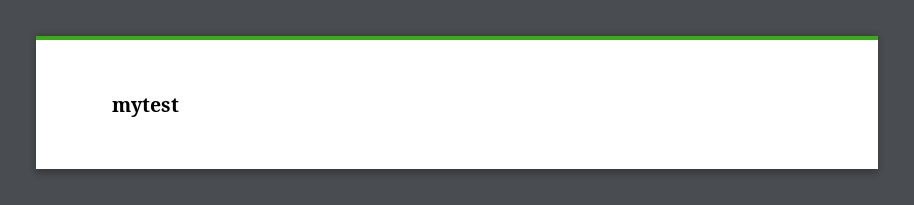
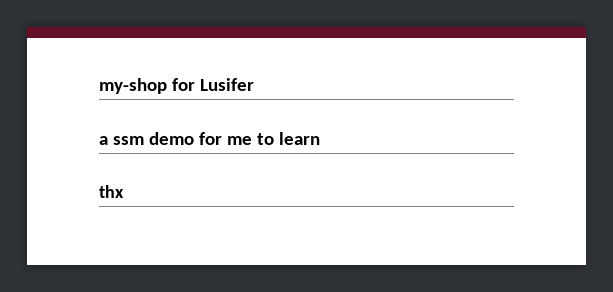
[112,98,179,117] mytest -> [99,78,254,94] [99,132,320,145] [99,185,124,198] my-shop for Lusifer // a ssm demo for me to learn // thx

